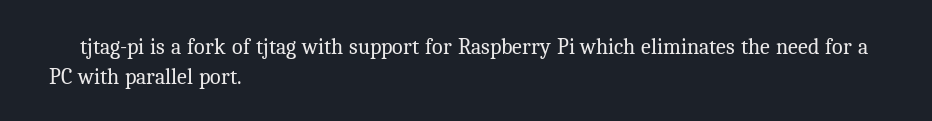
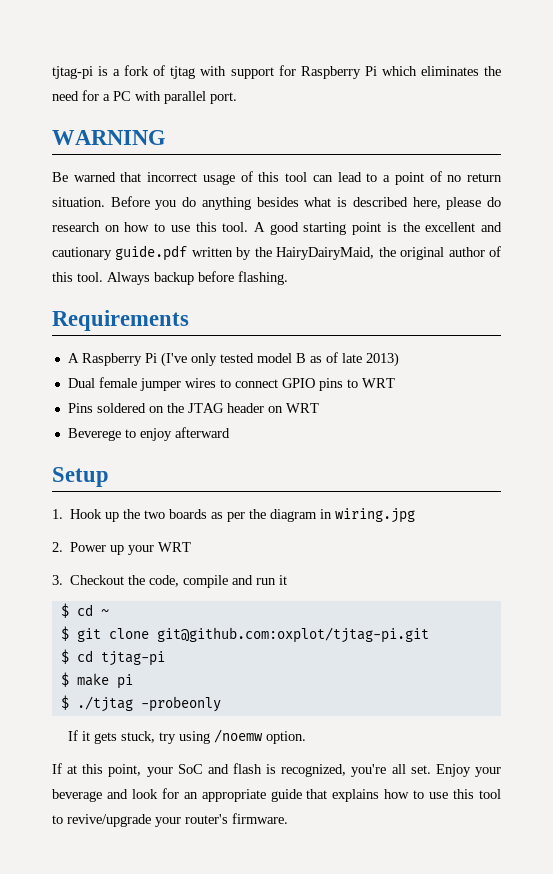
(242, 80) none -> [52,130,166,145] [52,171,503,185] [52,196,502,210] [52,222,503,235] [52,245,502,261] [52,271,288,285] [52,310,189,331] [67,352,399,367] [67,377,395,391] [67,403,319,413] [67,427,230,441] [52,467,109,487] [52,508,416,523] [52,542,192,555] [52,575,288,588] [60,603,109,618] [60,626,429,643] [60,649,165,666] [60,672,133,689] [60,695,221,712] [68,729,307,744] [52,763,502,777] [52,788,501,802] [52,813,288,827] // WARNING // Be warned that incorrect usage of this tool can lead to a point of no return situation. Before you do anything besides what is described here, please do research on how to use this tool. A good starting point is the excellent and cautionary guide.pdf written by the HairyDairyMaid, the original author of this tool. Always backup before flashing. // Requirements // A Raspberry Pi (I've only tested model B as of late 2013) // Dual female jumper wires to connect GPIO pins to WRT // Pins soldered on the JTAG header on WRT // Beverege to enjoy afterward // Setup // 1. Hook up the two boards as per the diagram in wiring.jpg // 2. Power up your WRT // 3. Checkout the code, compile and run it // $ cd ~ // $ git clone git@github.com:oxplot/tjtag-pi.git // $ cd tjtag-pi // $ make pi // $ ./tjtag -probeonly // If it gets stuck, try using /noemw option. // If at this point, your SoC and flash is recognized, you're all set. Enjoy your beverage and look for an appropriate guide that explains how to use this tool to revive/upgrade your router's firmware.

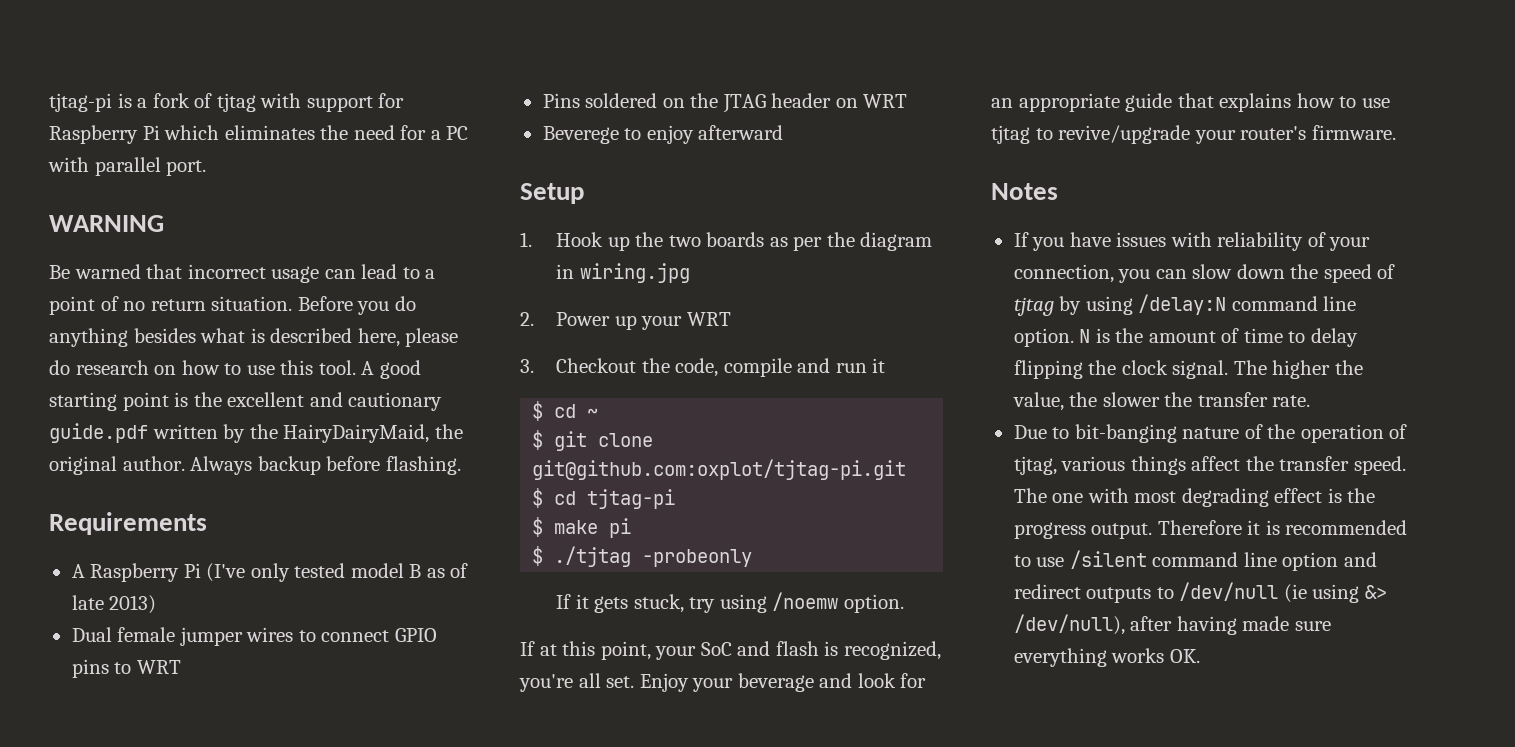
[240,171,308,182] of this tool -> (320, 274) none
[448,246,502,257] [52,272,103,282] author of this tool. -> [122,456,185,471] author.
[453,789,501,799] this tool -> [991,125,1030,144] tjtag
(288, 818) none -> [991,183,1058,200] [1013,232,1371,251] [1013,264,1396,283] [1013,294,1357,316] [1013,328,1358,347] [1013,360,1363,379] [1012,392,1311,411] [1013,424,1408,443] [1013,456,1406,475] [1013,488,1376,507] [1013,520,1408,539] [1013,550,1377,571] [1013,582,1387,603] [1013,614,1331,635] [1013,648,1200,667] // Notes // If you have issues with reliability of your connection, you can slow down the speed of tjtag by using /delay:N command line option. N is the amount of time to delay flipping the clock signal. The higher the value, the slower the transfer rate. // Due to bit-banging nature of the operation of tjtag, various things affect the transfer speed. The one with most degrading effect is the progress output. Therefore it is recommended to use /silent command line option and redirect outputs to /dev/null (ie using &> /dev/null), after having made sure everything works OK.

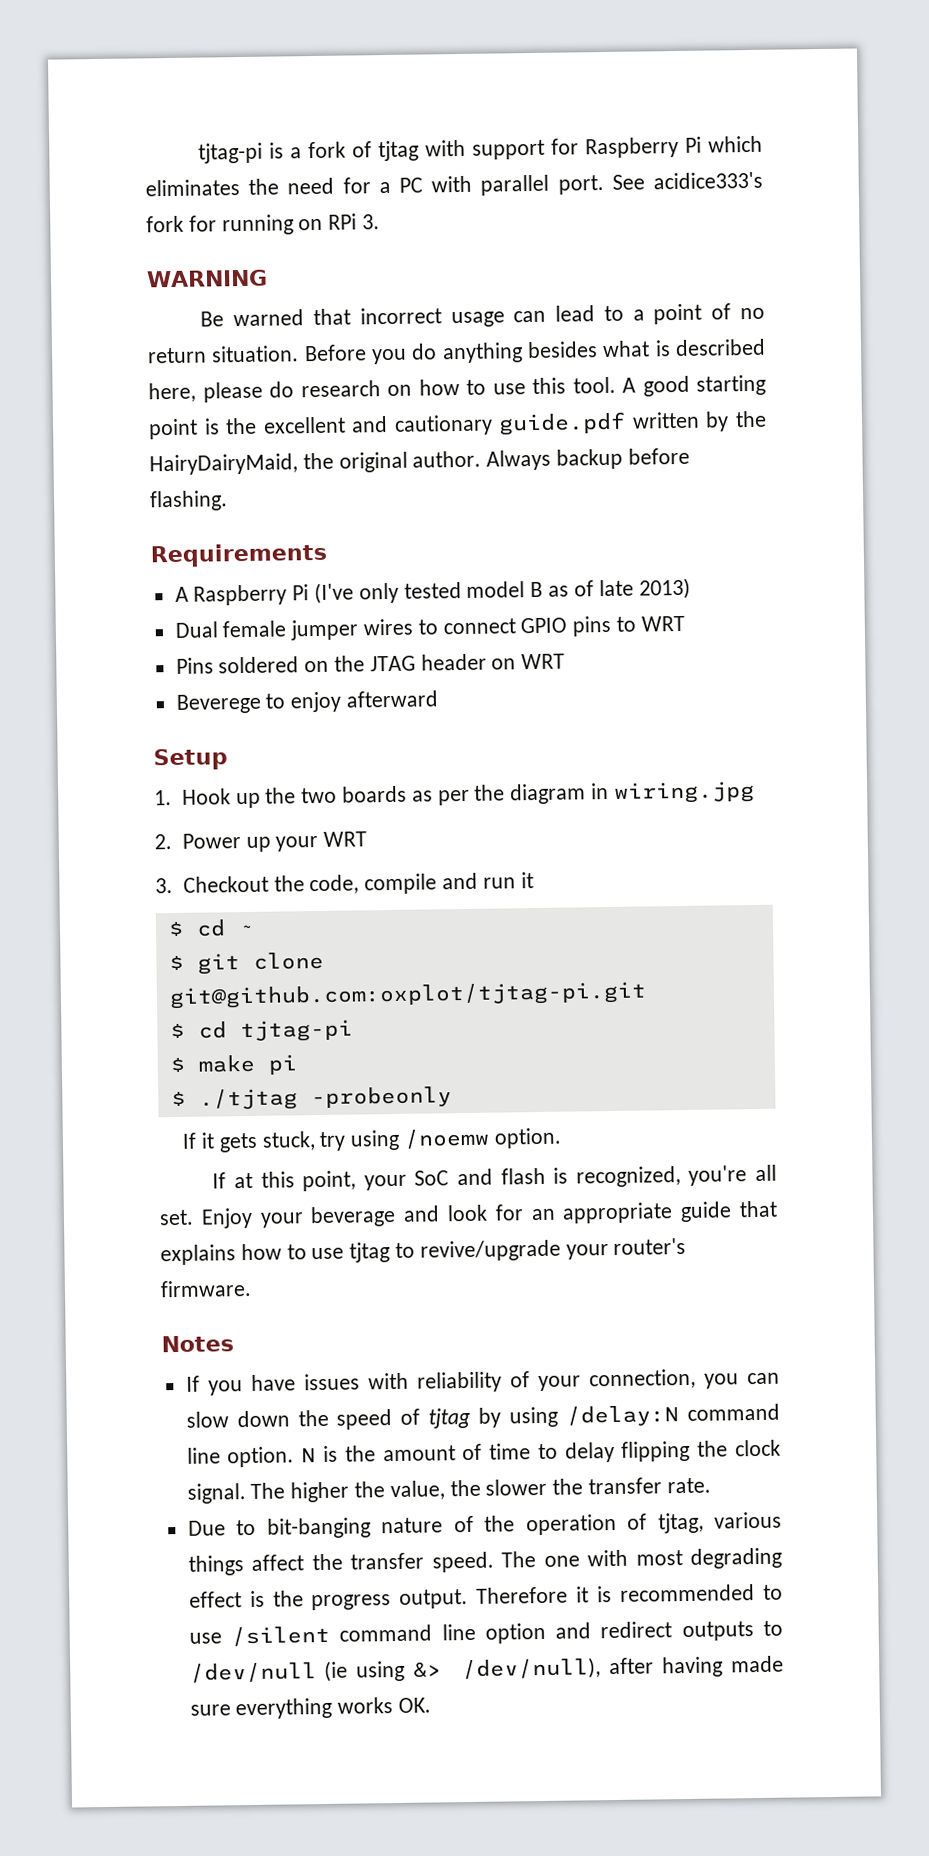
(207, 168) none -> [611,171,763,190] [146,213,381,236] See acidice333's fork for running on RPi 3.

